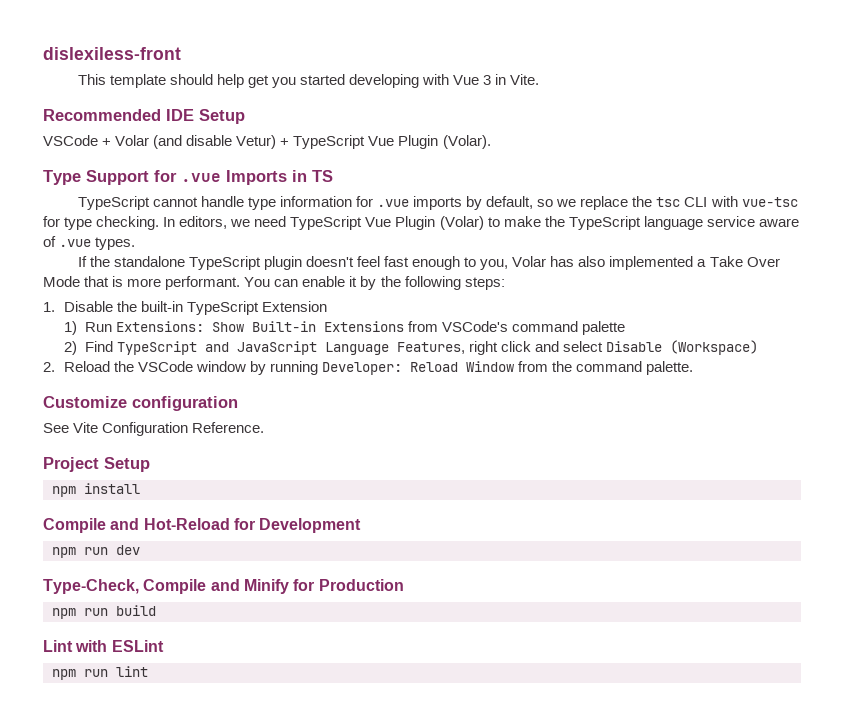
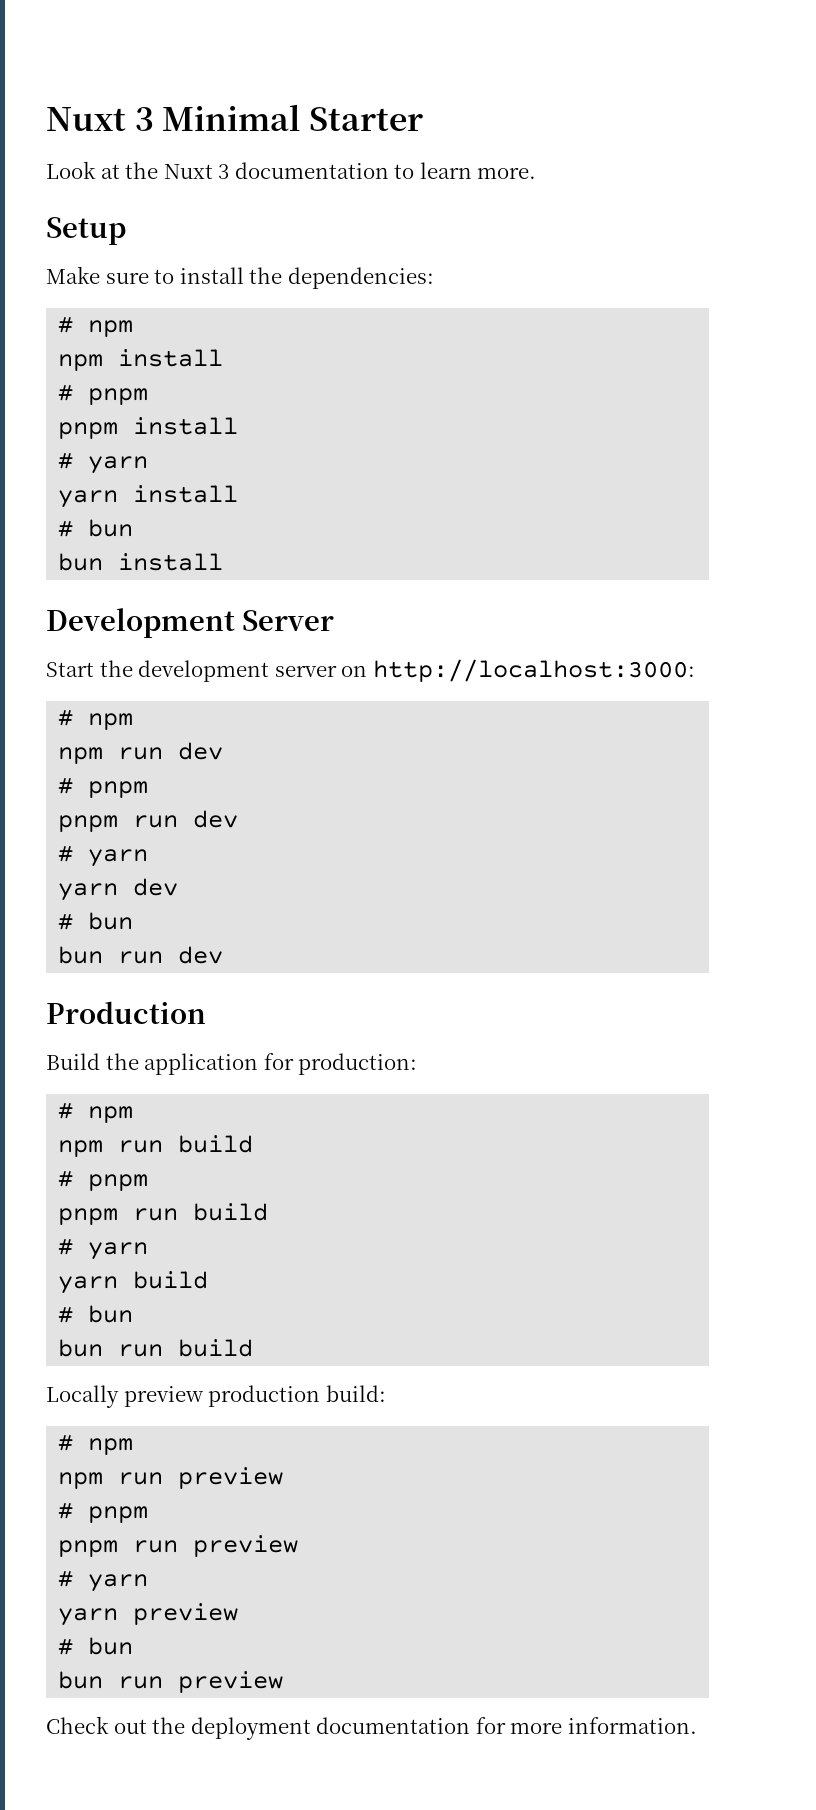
[43,47,181,60] [77,74,540,88] [43,109,245,124] [43,135,491,149] [43,170,333,185] [77,196,798,210] [43,216,799,230] [43,236,136,250] [77,256,780,270] [43,276,505,290] [43,301,328,315] [63,321,625,335] [63,340,758,355] [43,361,694,375] [43,396,238,411] [43,422,265,436] [43,457,150,472] [52,483,140,497] [43,518,362,533] [52,545,140,558] [43,579,404,594] [52,605,156,619] [43,640,164,652] [52,666,148,680] dislexiless-front // This template should help get you started developing with Vue 3 in Vite. // Recommended IDE Setup // VSCode + Volar (and disable Vetur) + TypeScript Vue Plugin (Volar). // Type Support for .vue Imports in TS // TypeScript cannot handle type information for .vue imports by default, so we replace the tsc CLI with vue-tsc for type checking. In editors, we need TypeScript Vue Plugin (Volar) to make the TypeScript language service aware of .vue types. // If the standalone TypeScript plugin doesn't feel fast enough to you, Volar has also implemented a Take Over Mode that is more performant. You can enable it by the following steps: // 1. Disable the built-in TypeScript Extension // 1) Run Extensions: Show Built-in Extensions from VSCode's command palette // 2) Find TypeScript and JavaScript Language Features, right click and select Disable (Workspace) // 2. Reload the VSCode window by running Developer: Reload Window from the command palette. // Customize configuration // See Vite Configuration Reference. // Project Setup // npm install // Compile and Hot-Reload for Development // npm run dev // Type-Check, Compile and Minify for Production // npm run build // Lint with ESLint // npm run lint -> [46,104,423,131] [46,161,537,179] [46,217,126,245] [46,266,434,289] [58,316,134,337] [58,349,224,371] [58,384,149,405] [58,417,239,439] [58,452,149,474] [58,485,239,508] [58,519,134,537] [58,553,224,571] [46,608,335,638] [46,659,695,682] [58,709,134,730] [58,742,224,764] [58,777,149,798] [58,810,239,832] [58,845,149,867] [58,878,179,901] [58,912,134,930] [58,946,224,964] [46,1001,206,1024] [46,1053,418,1075] [58,1102,134,1123] [58,1135,254,1157] [58,1170,149,1191] [58,1203,269,1225] [58,1238,149,1260] [58,1271,209,1294] [58,1305,134,1323] [58,1339,254,1357] [46,1385,386,1408] [58,1434,134,1455] [58,1467,284,1489] [58,1502,149,1523] [58,1535,299,1557] [58,1570,149,1592] [58,1603,239,1626] [58,1637,134,1655] [58,1671,284,1693] [46,1716,697,1740] Nuxt 3 Minimal Starter // Look at the Nuxt 3 documentation to learn more. // Setup // Make sure to install the dependencies: // # npm // npm install // # pnpm // pnpm install // # yarn // yarn install // # bun // bun install // Development Server // Start the development server on http://localhost:3000: // # npm // npm run dev // # pnpm // pnpm run dev // # yarn // yarn dev // # bun // bun run dev // Production // Build the application for production: // # npm // npm run build // # pnpm // pnpm run build // # yarn // yarn build // # bun // bun run build // Locally preview production build: // # npm // npm run preview // # pnpm // pnpm run preview // # yarn // yarn preview // # bun // bun run preview // Check out the deployment documentation for more information.

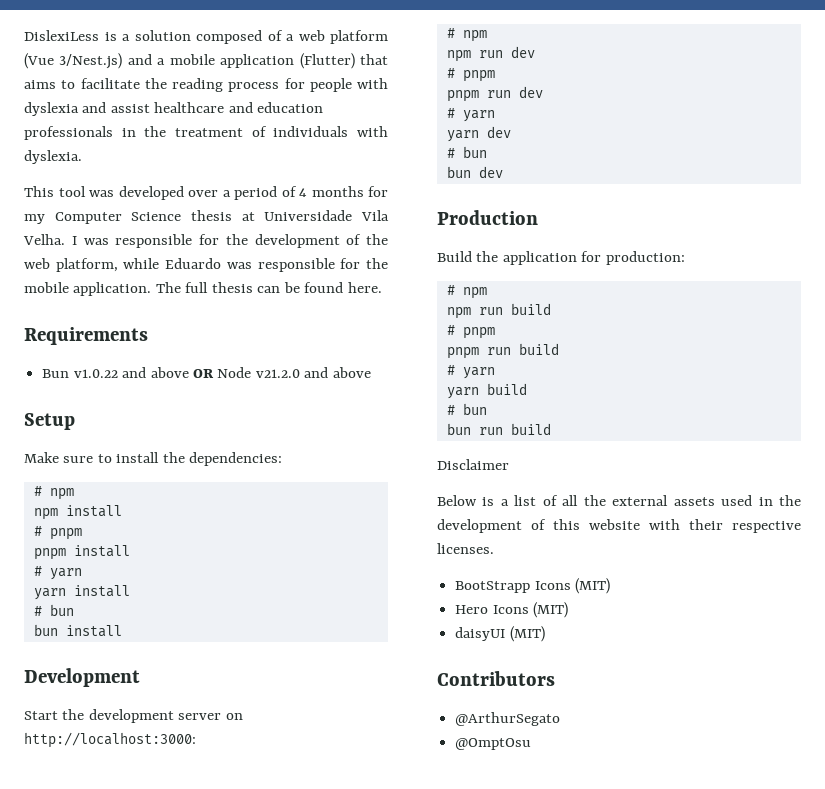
[46,104,423,131] [46,161,537,179] Nuxt 3 Minimal Starter // Look at the Nuxt 3 documentation to learn more. -> [24,30,388,44] [24,53,388,69] [24,78,388,92] [24,102,324,116] [24,126,388,140] [24,150,82,164] [24,186,388,200] [24,210,389,224] [23,234,388,248] [24,258,389,272] [24,282,382,296] [24,327,148,345] [42,367,371,378] DislexiLess is a solution composed of a web platform (Vue 3/Nest.js) and a mobile application (Flutter) that aims to facilitate the reading process for people with dyslexia and assist healthcare and education professionals in the treatment of individuals with dyslexia. // This tool was developed over a period of 4 months for my Computer Science thesis at Universidade Vila Velha. I was responsible for the development of the web platform, while Eduardo was responsible for the mobile application. The full thesis can be found here. // Requirements // Bun v1.0.22 and above OR Node v21.2.0 and above
[242,610,335,631] Server -> (140, 677) none
[118,951,164,964] run -> (471, 172) none
[46,1385,386,1408] [58,1434,134,1455] [58,1467,284,1489] [58,1502,149,1523] [58,1535,299,1557] [58,1570,149,1592] [58,1603,239,1626] [58,1637,134,1655] [58,1671,284,1693] [46,1716,697,1740] Locally preview production build: // # npm // npm run preview // # pnpm // pnpm run preview // # yarn // yarn preview // # bun // bun run preview // Check out the deployment documentation for more information. -> [437,459,509,470] [437,495,801,506] [437,519,801,533] [437,543,494,554] [455,578,611,594] [455,602,569,618] [455,626,545,642] [437,671,555,686] [455,712,561,726] [455,738,532,750] Disclaimer // Below is a list of all the external assets used in the development of this website with their respective licenses. // BootStrapp Icons (MIT) // Hero Icons (MIT) // daisyUI (MIT) // Contributors // @ArthurSegato // @OmptOsu

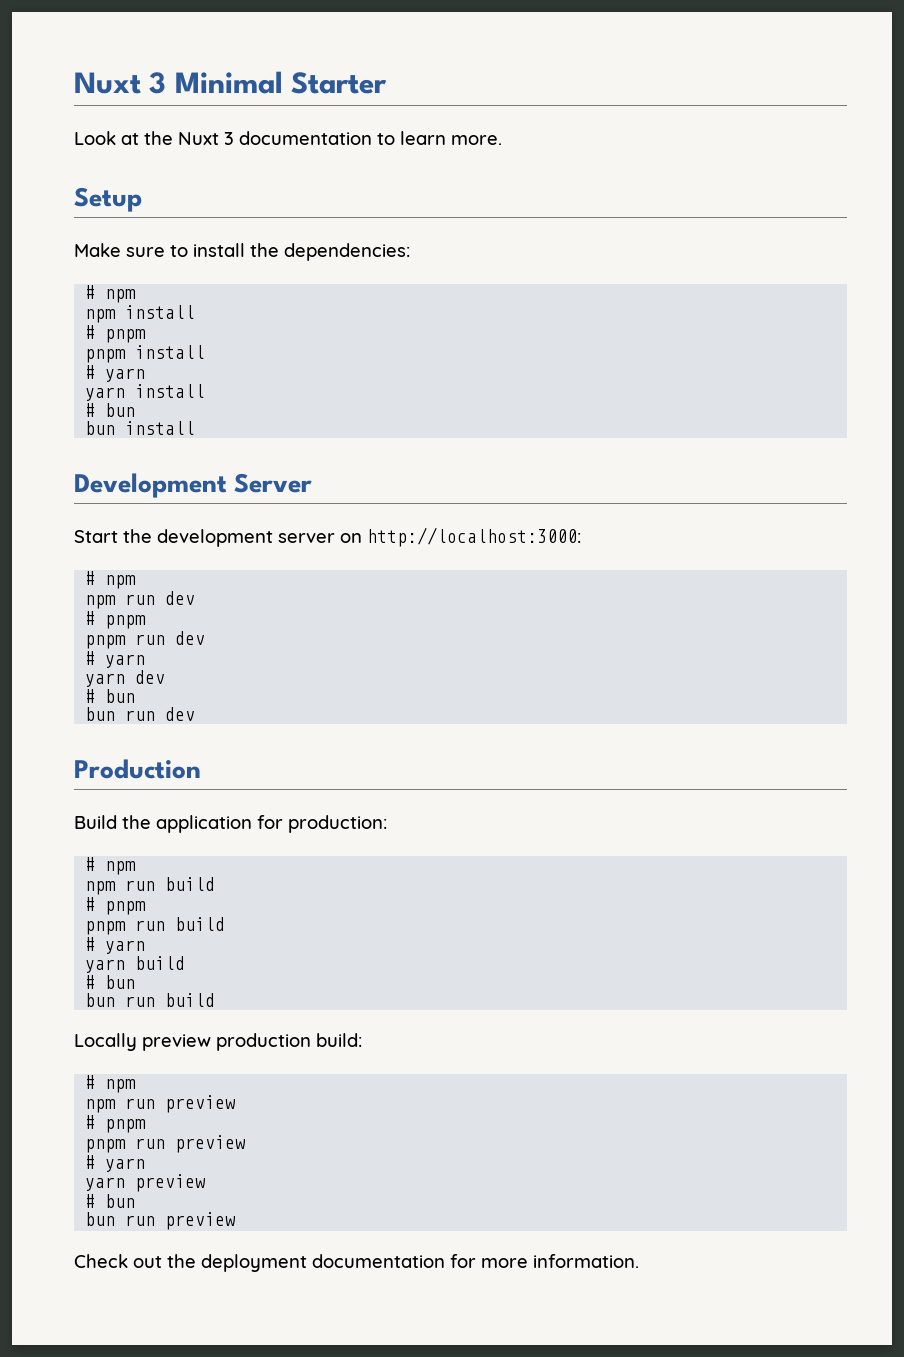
[24,30,388,44] [24,53,388,69] [24,78,388,92] [24,102,324,116] [24,126,388,140] [24,150,82,164] [24,186,388,200] [24,210,389,224] [23,234,388,248] [24,258,389,272] [24,282,382,296] [24,327,148,345] [42,367,371,378] DislexiLess is a solution composed of a web platform (Vue 3/Nest.js) and a mobile application (Flutter) that aims to facilitate the reading process for people with dyslexia and assist healthcare and education professionals in the treatment of individuals with dyslexia. // This tool was developed over a period of 4 months for my Computer Science thesis at Universidade Vila Velha. I was responsible for the development of the web platform, while Eduardo was responsible for the mobile application. The full thesis can be found here. // Requirements // Bun v1.0.22 and above OR Node v21.2.0 and above -> [74,71,388,94] [74,131,502,145] Nuxt 3 Minimal Starter // Look at the Nuxt 3 documentation to learn more.
(140, 677) none -> [234,473,313,493] Server
(471, 172) none -> [125,710,156,721] run
[437,459,509,470] [437,495,801,506] [437,519,801,533] [437,543,494,554] [455,578,611,594] [455,602,569,618] [455,626,545,642] [437,671,555,686] [455,712,561,726] [455,738,532,750] Disclaimer // Below is a list of all the external assets used in the development of this website with their respective licenses. // BootStrapp Icons (MIT) // Hero Icons (MIT) // daisyUI (MIT) // Contributors // @ArthurSegato // @OmptOsu -> [74,1033,362,1051] [85,1075,137,1093] [85,1095,237,1113] [85,1115,147,1133] [85,1135,247,1153] [85,1155,146,1172] [85,1174,207,1192] [85,1194,136,1208] [85,1212,237,1230] [74,1254,639,1272] Locally preview production build: // # npm // npm run preview // # pnpm // pnpm run preview // # yarn // yarn preview // # bun // bun run preview // Check out the deployment documentation for more information.

